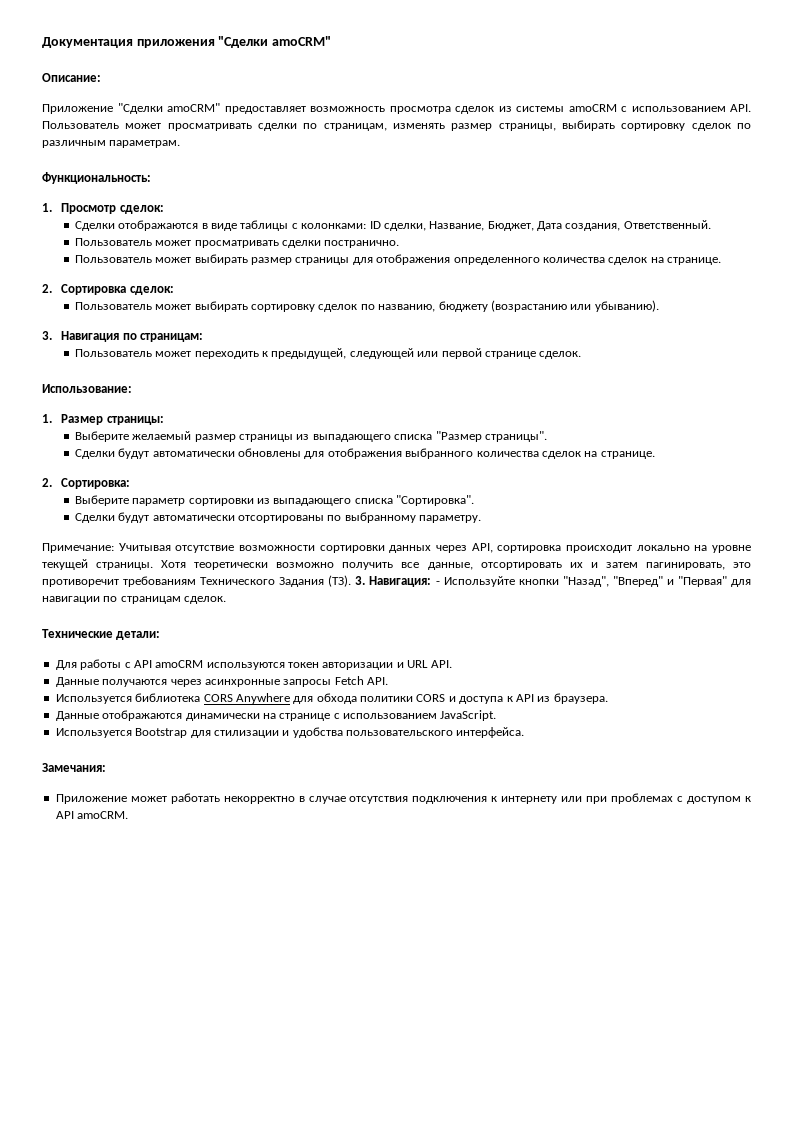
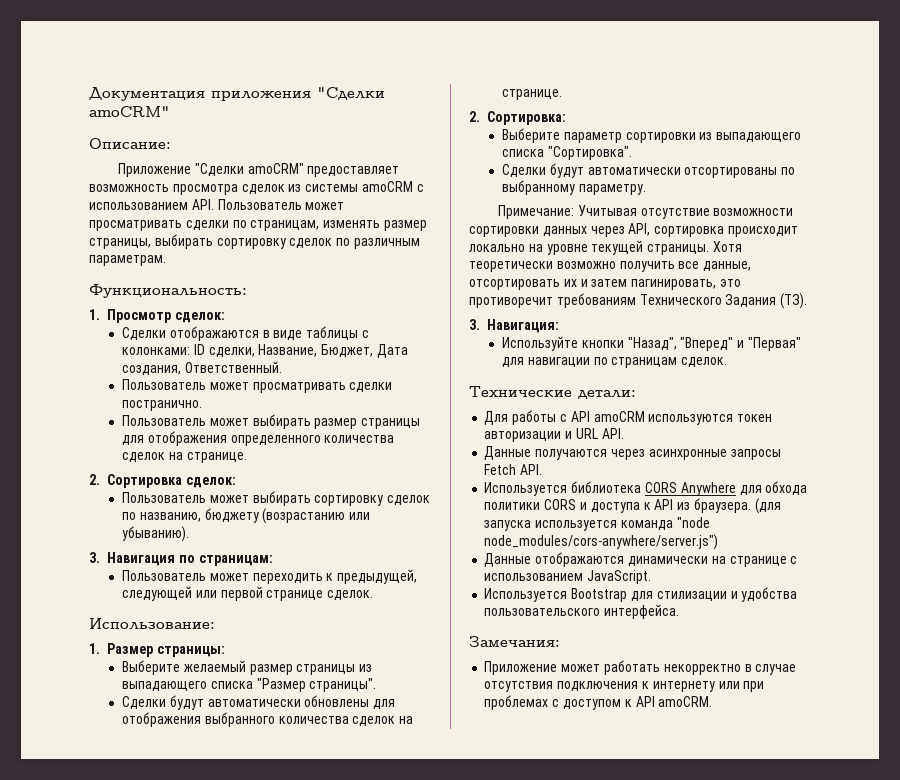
(352, 581) none -> (808, 301) //
[435,581,440,585] - -> (559, 326) //
(608, 698) none -> [754,498,781,514] [484,517,710,531] [484,534,719,550] (для запуска используется команда "node node_modules/cors-anywhere/server.js")

